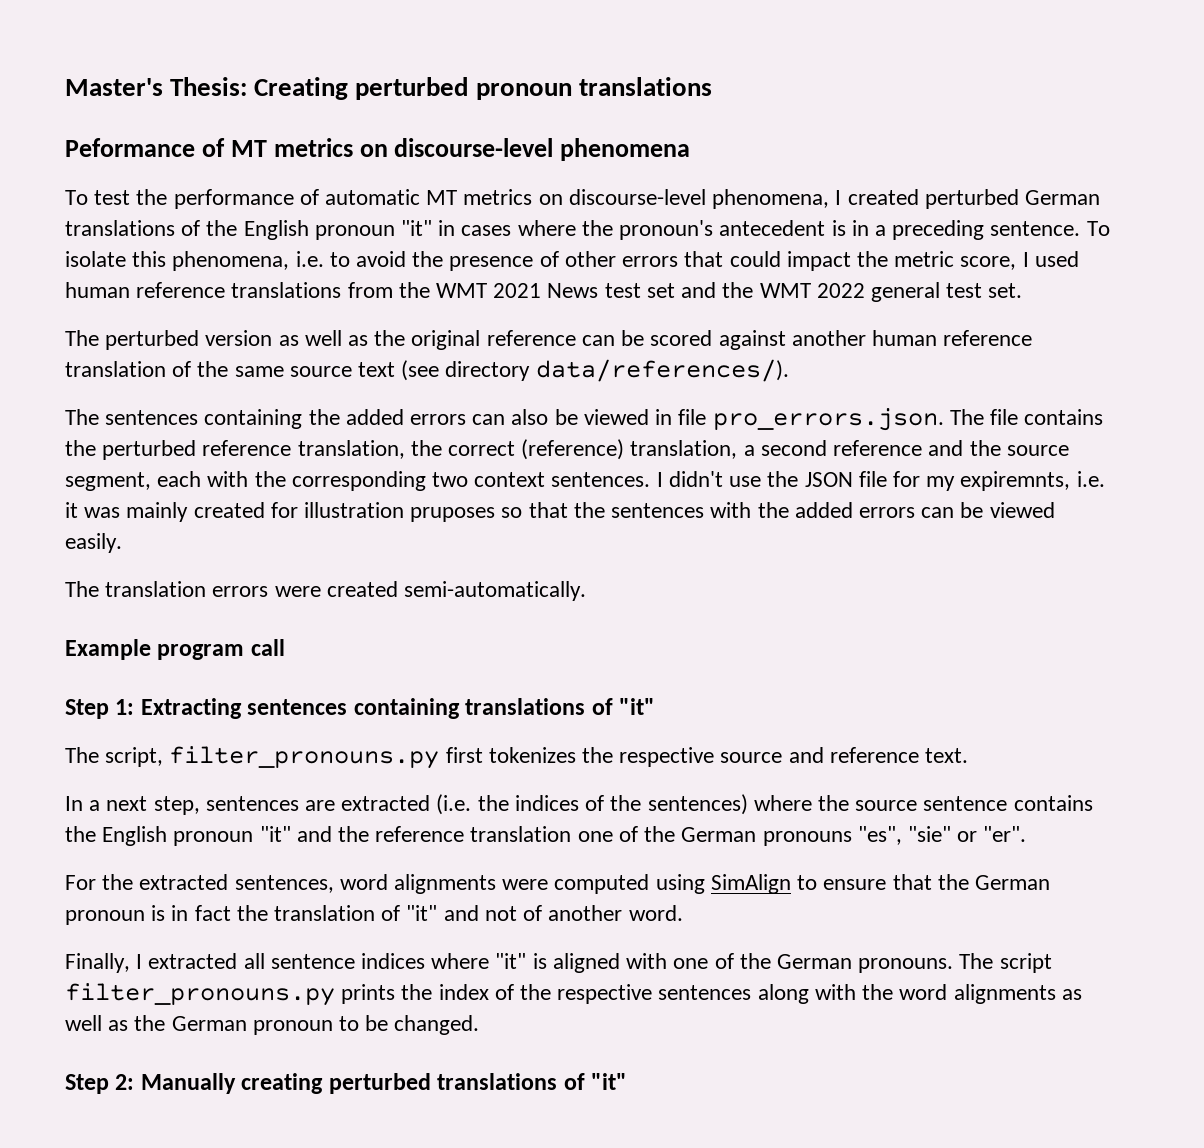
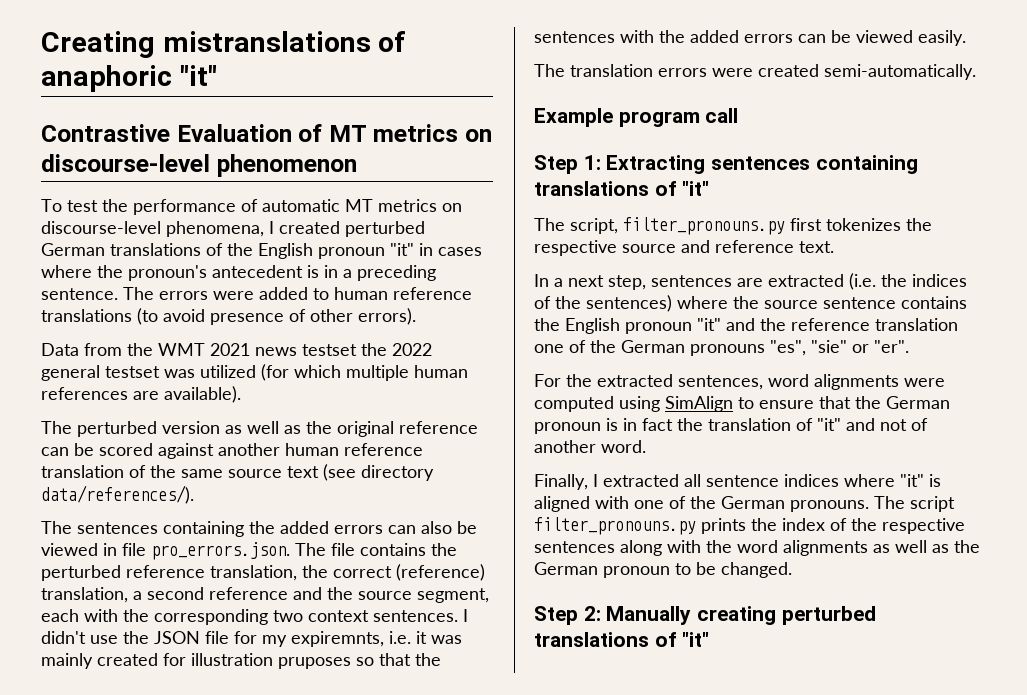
[65,77,712,100] [65,138,195,157] Master's Thesis: Creating perturbed pronoun translations // Peformance -> [41,31,407,58] [41,65,217,92] [41,124,292,142] Creating mistranslations of anaphoric "it" // Contrastive Evaluation
[560,138,691,161] phenomena -> [216,154,357,177] phenomenon
[1086,221,1110,236] [65,251,1079,271] [65,282,1023,302] To isolate this phenomena, i.e. to avoid the presence of other errors that could impact the metric score, I used human reference translations from the WMT 2021 News test set and the WMT 2022 general test set. -> [123,287,472,300] [41,308,416,325] [41,343,432,356] [41,364,468,381] [41,386,241,403] The errors were added to human reference translations (to avoid presence of other errors). // Data from the WMT 2021 news testset the 2022 general testset was utilized (for which multiple human references are available).

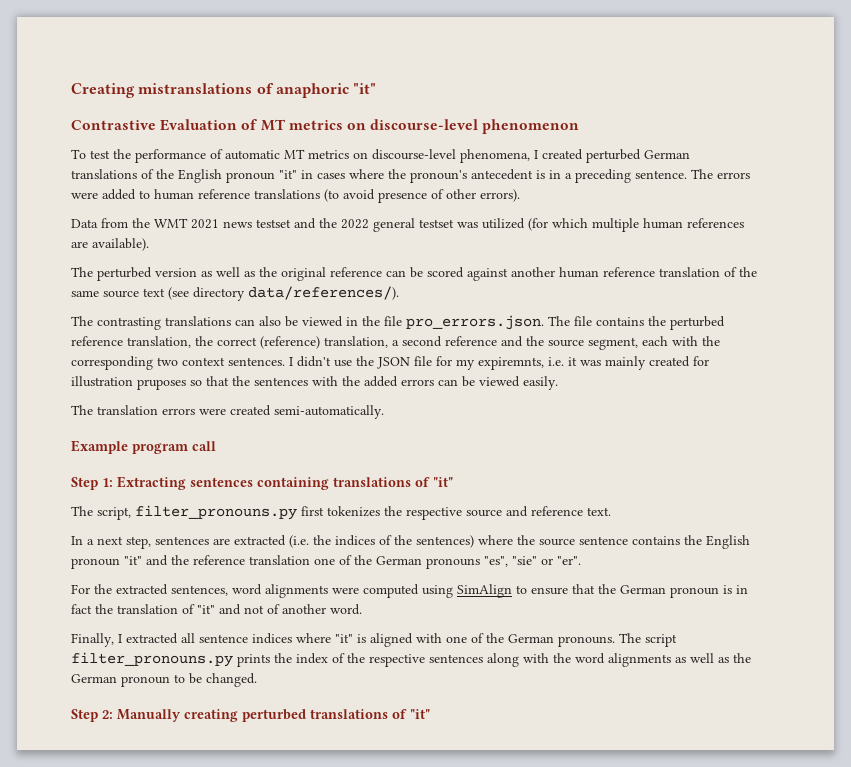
(357, 350) none -> [294,218,316,229] and
[77,521,383,537] sentences containing the added errors -> [97,316,231,330] contrasting translations
(117, 549) none -> [362,316,380,326] the

